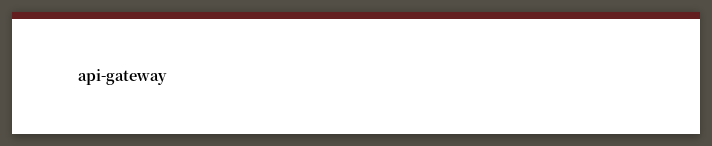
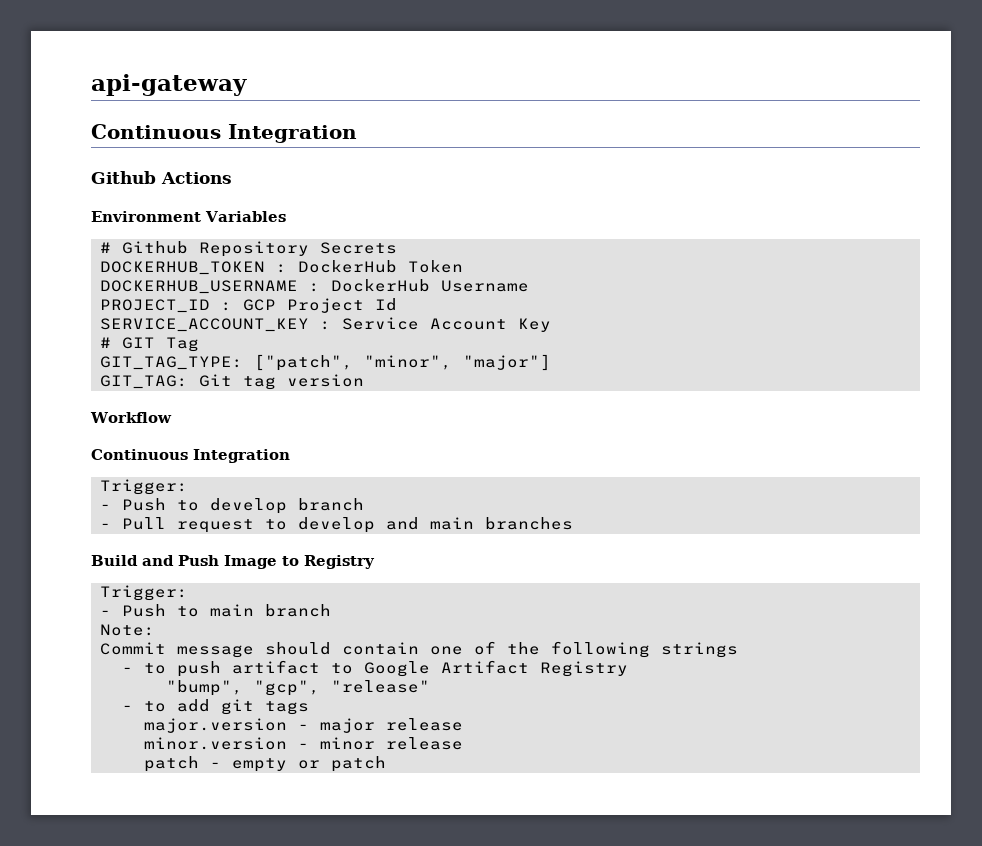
(167, 77) none -> [91,124,357,143] [91,171,232,184] [91,211,286,222] [99,241,397,257] [99,260,463,275] [99,279,529,294] [99,298,397,313] [99,317,551,332] [99,337,199,352] [99,354,551,371] [99,374,364,390] [90,412,172,423] [91,449,290,463] [99,479,188,495] [99,498,364,514] [99,517,573,533] [91,555,375,569] [99,585,188,601] [99,604,331,617] [99,624,155,636] [99,641,738,658] [121,660,628,677] [165,680,430,696] [121,699,309,715] [143,718,463,733] [143,737,463,750] [143,756,386,772] // Continuous Integration // Github Actions // Environment Variables // # Github Repository Secrets // DOCKERHUB_TOKEN : DockerHub Token // DOCKERHUB_USERNAME : DockerHub Username // PROJECT_ID : GCP Project Id // SERVICE_ACCOUNT_KEY : Service Account Key // # GIT Tag // GIT_TAG_TYPE: ["patch", "minor", "major"] // GIT_TAG: Git tag version // Workflow // Continuous Integration // Trigger: // - Push to develop branch // - Pull request to develop and main branches // Build and Push Image to Registry // Trigger: // - Push to main branch // Note: // Commit message should contain one of the following strings // - to push artifact to Google Artifact Registry // "bump", "gcp", "release" // - to add git tags // major.version - major release // minor.version - minor release // patch - empty or patch

